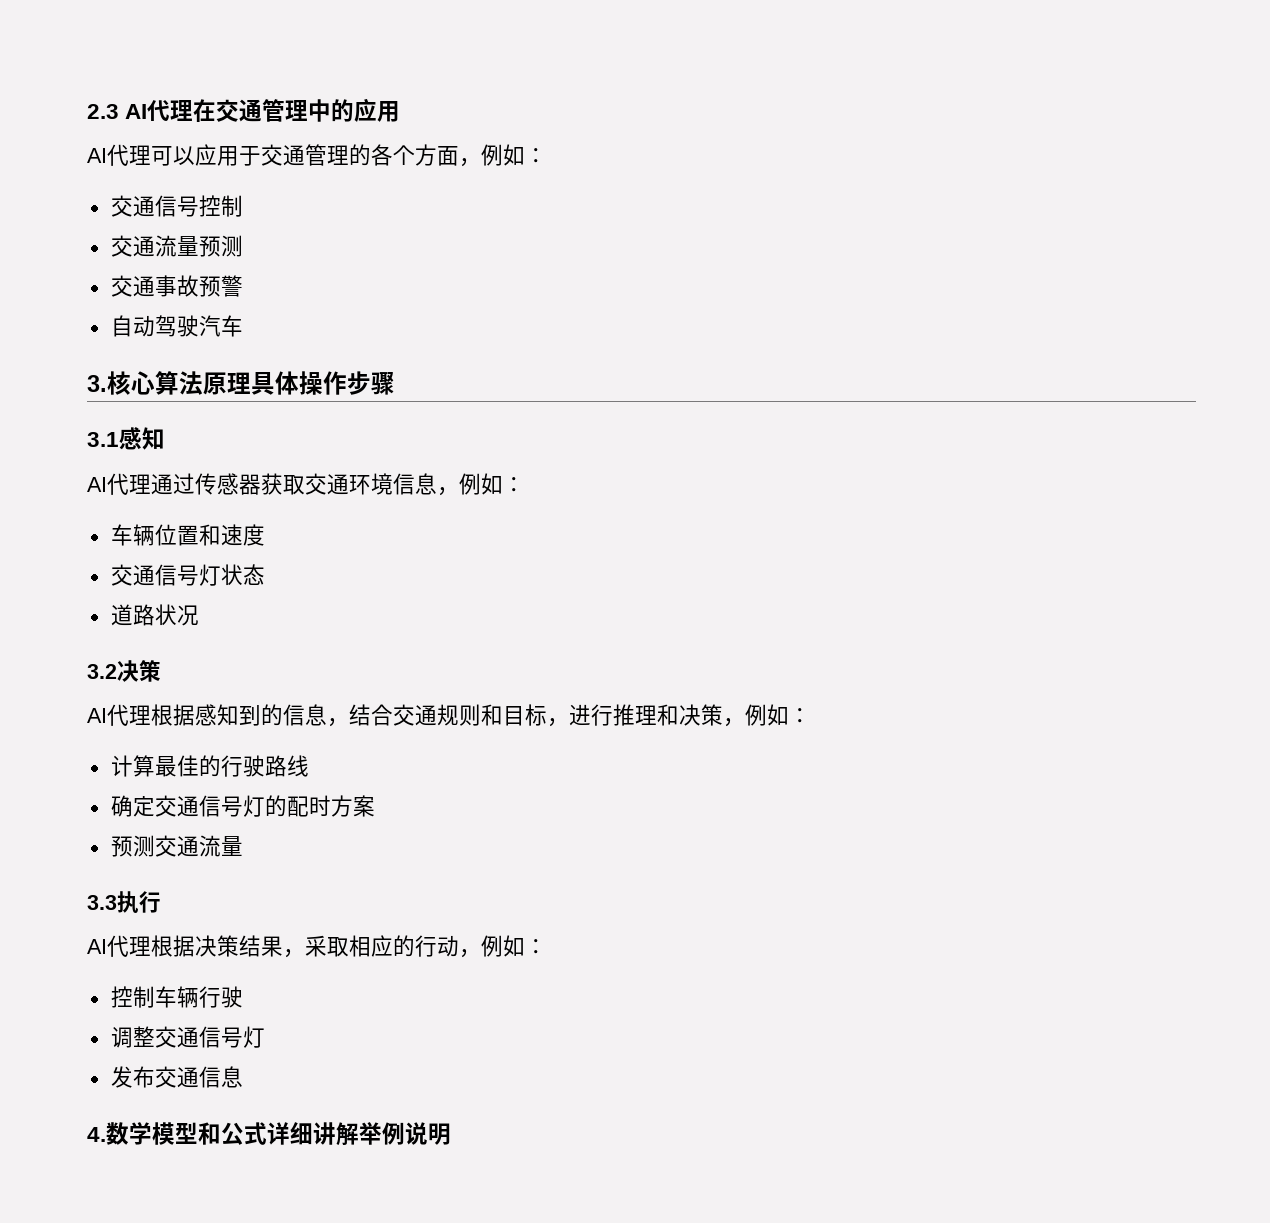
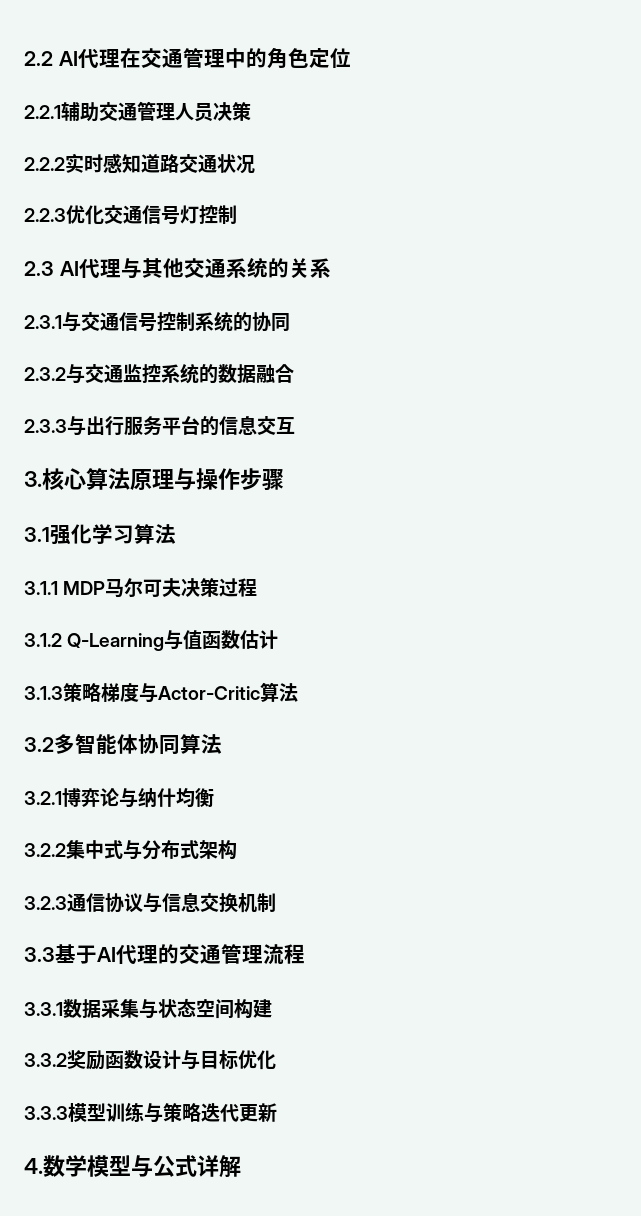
[87,104,119,119] 2.3 -> [24,51,53,66] 2.2
[354,98,401,122] [87,144,547,167] [110,195,243,217] [110,235,243,257] [110,275,243,297] [110,315,243,337] 应用 // AI代理可以应用于交通管理的各个方面，例如： // 交通信号控制 // 交通流量预测 // 交通事故预警 // 自动驾驶汽车 -> [266,47,351,69] [24,101,251,122] [24,153,255,174] [24,205,237,225] [24,257,331,279] [24,311,290,332] [24,363,294,384] [24,415,295,436] 角色定位 // 2.2.1辅助交通管理人员决策 // 2.2.2实时感知道路交通状况 // 2.2.3优化交通信号灯控制 // 2.3 AI代理与其他交通系统的关系 // 2.3.1与交通信号控制系统的协同 // 2.3.2与交通监控系统的数据融合 // 2.3.3与出行服务平台的信息交互
[251,371,299,395] 具体 -> [174,468,196,490] 与
[119,427,165,450] [87,473,525,496] [110,524,265,546] [110,564,265,586] [110,604,199,626] [87,660,161,682] [87,704,811,727] [110,755,309,777] [110,795,375,817] [110,835,243,857] [87,891,161,913] [87,935,547,958] [110,986,243,1008] [110,1026,265,1048] [110,1066,243,1088] [87,1122,451,1146] 感知 // AI代理通过传感器获取交通环境信息，例如： // 车辆位置和速度 // 交通信号灯状态 // 道路状况 // 3.2决策 // AI代理根据感知到的信息，结合交通规则和目标，进行推理和决策，例如： // 计算最佳的行驶路线 // 确定交通信号灯的配时方案 // 预测交通流量 // 3.3执行 // AI代理根据决策结果，采取相应的行动，例如： // 控制车辆行驶 // 调整交通信号灯 // 发布交通信息 // 4.数学模型和公式详细讲解举例说明 -> [50,524,176,545] [24,578,258,598] [24,630,279,651] [24,682,298,703] [24,734,222,755] [24,788,214,808] [24,840,237,860] [24,892,276,913] [24,944,305,965] [24,998,272,1019] [24,1050,276,1070] [24,1102,277,1123] [24,1155,241,1178] 强化学习算法 // 3.1.1 MDP马尔可夫决策过程 // 3.1.2 Q-Learning与值函数估计 // 3.1.3策略梯度与Actor-Critic算法 // 3.2多智能体协同算法 // 3.2.1博弈论与纳什均衡 // 3.2.2集中式与分布式架构 // 3.2.3通信协议与信息交换机制 // 3.3基于AI代理的交通管理流程 // 3.3.1数据采集与状态空间构建 // 3.3.2奖励函数设计与目标优化 // 3.3.3模型训练与策略迭代更新 // 4.数学模型与公式详解

